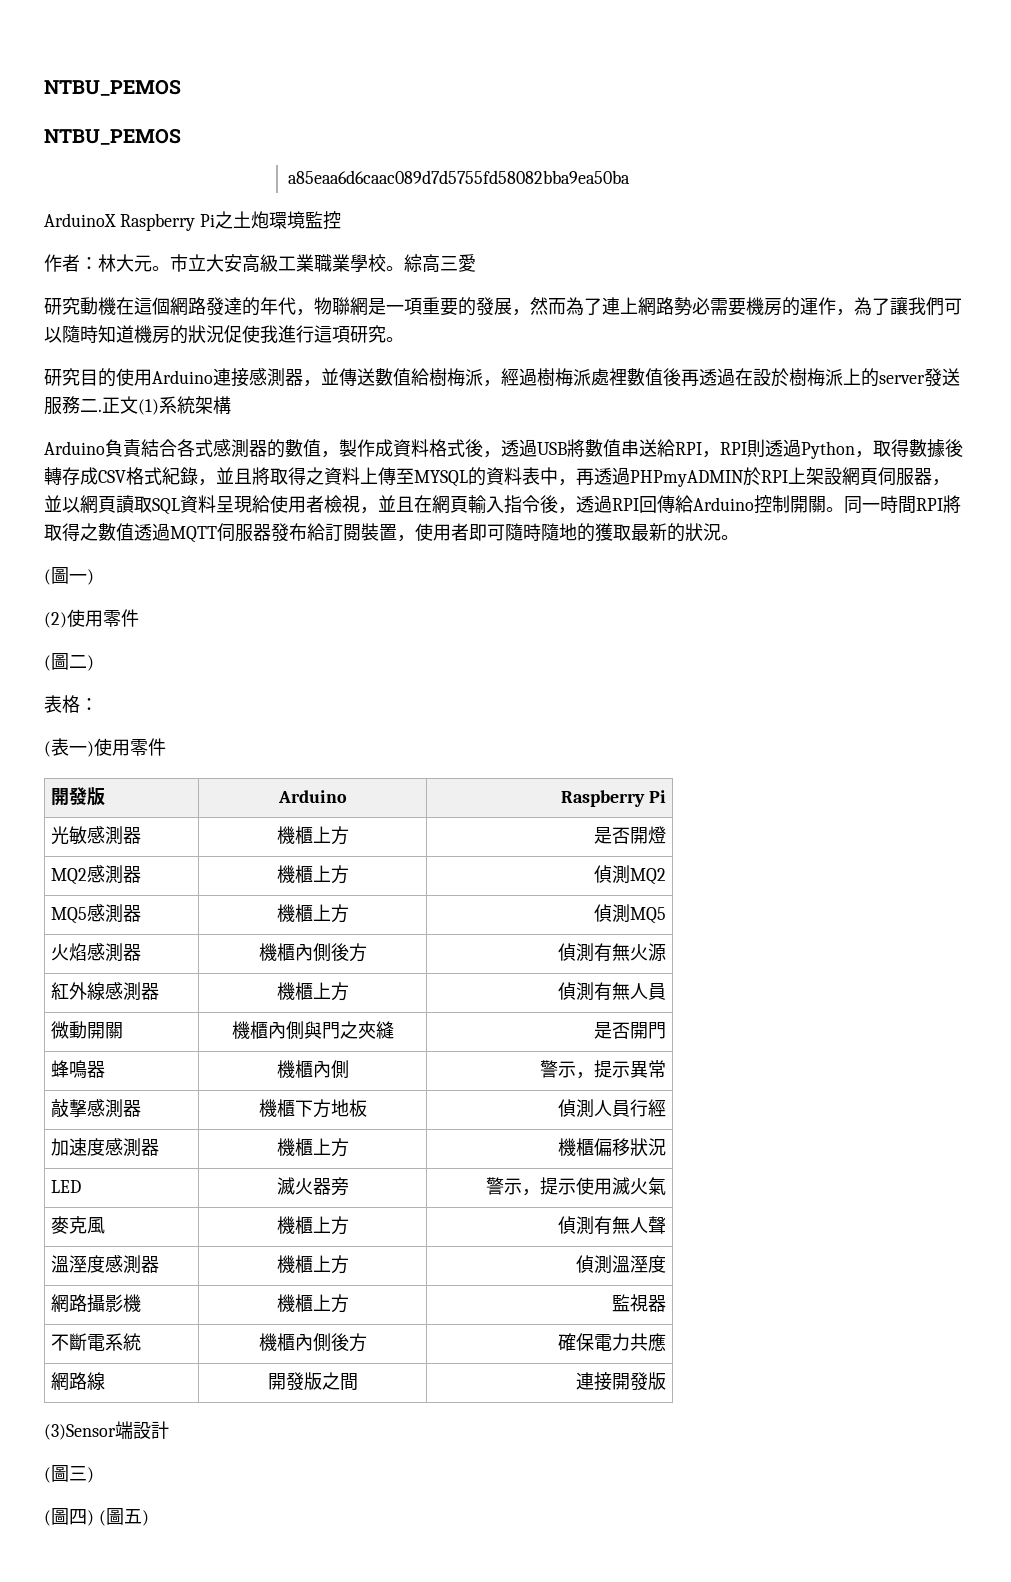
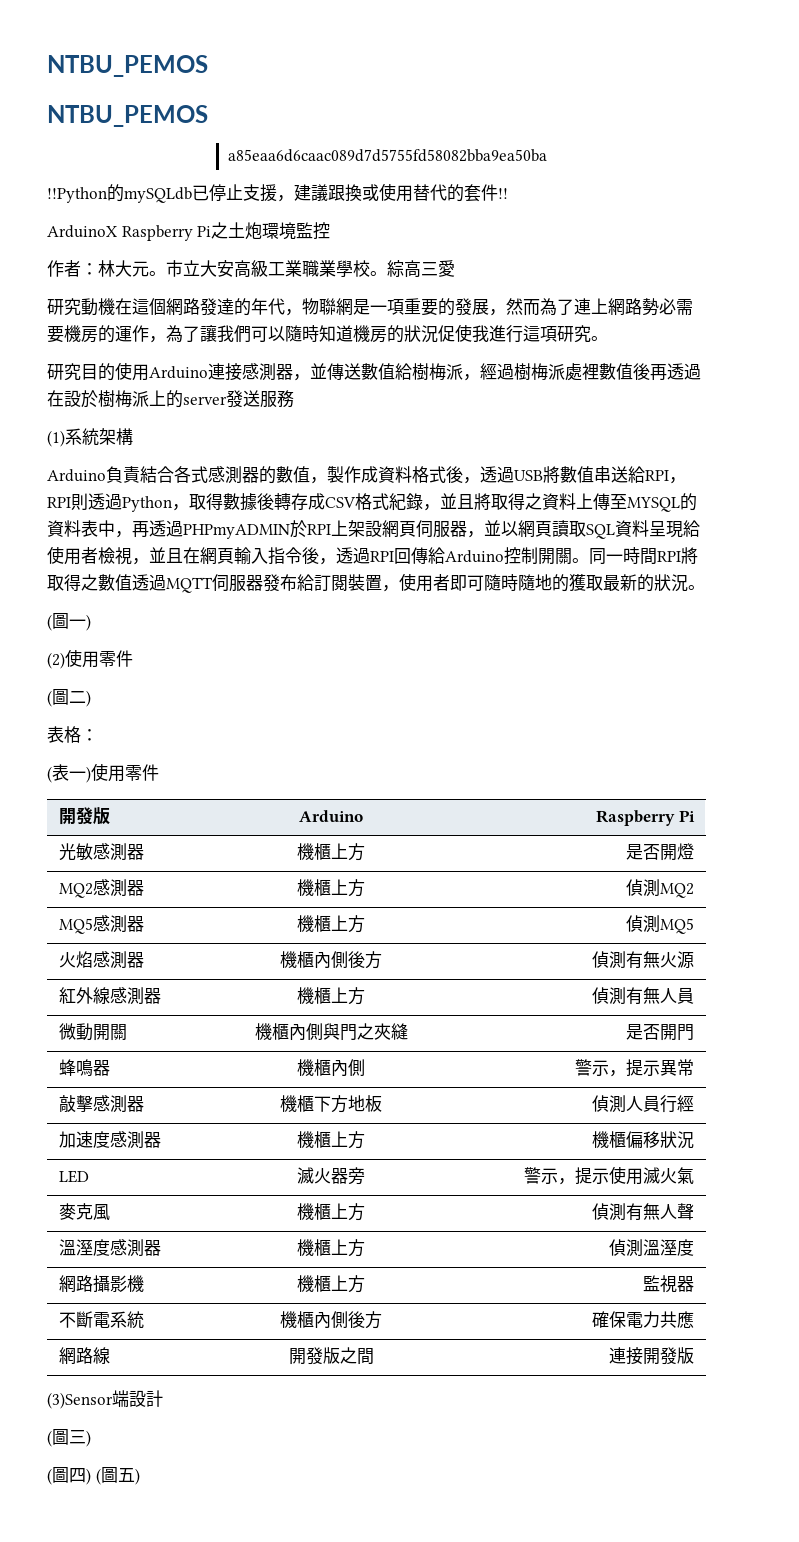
(631, 177) none -> [47,183,508,203] // !!Python的mySQLdb已停止支援，建議跟換或使用替代的套件!!
[80,396,138,414] 二.正文 -> (294, 399) //

